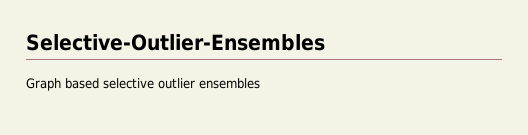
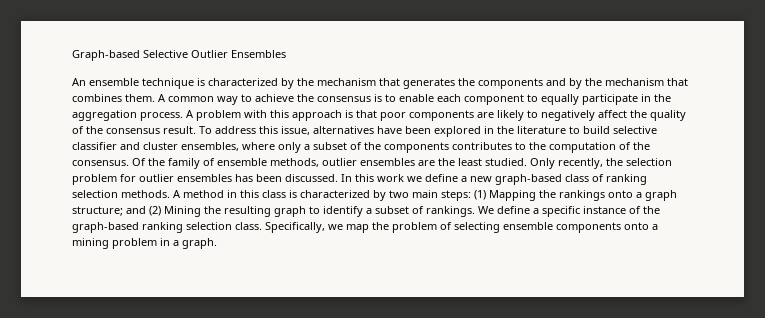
[26,34,325,51] [26,78,260,91] Selective-Outlier-Ensembles // Graph based selective outlier ensembles -> [72,50,286,61] [72,78,688,89] [72,94,671,105] [72,110,686,121] [72,126,657,137] [72,142,650,153] [72,158,672,169] [72,174,647,185] [72,190,677,201] [72,206,660,217] [72,222,658,233] [72,238,217,249] Graph-based Selective Outlier Ensembles // An ensemble technique is characterized by the mechanism that generates the components and by the mechanism that combines them. A common way to achieve the consensus is to enable each component to equally participate in the aggregation process. A problem with this approach is that poor components are likely to negatively affect the quality of the consensus result. To address this issue, alternatives have been explored in the literature to build selective classifier and cluster ensembles, where only a subset of the components contributes to the computation of the consensus. Of the family of ensemble methods, outlier ensembles are the least studied. Only recently, the selection problem for outlier ensembles has been discussed. In this work we define a new graph-based class of ranking selection methods. A method in this class is characterized by two main steps: (1) Mapping the rankings onto a graph structure; and (2) Mining the resulting graph to identify a subset of rankings. We define a specific instance of the graph-based ranking selection class. Specifically, we map the problem of selecting ensemble components onto a mining problem in a graph.

